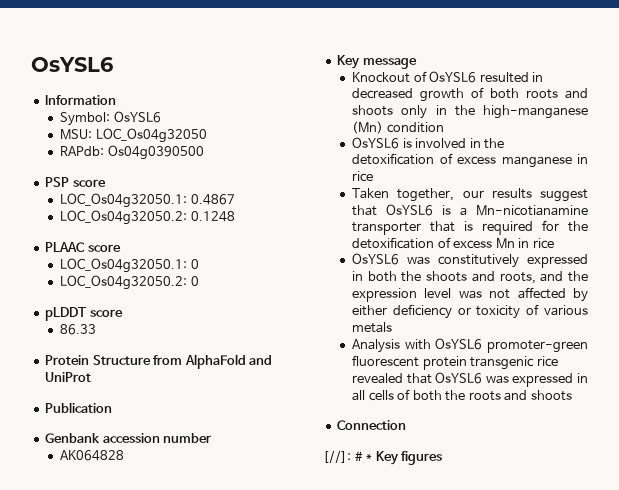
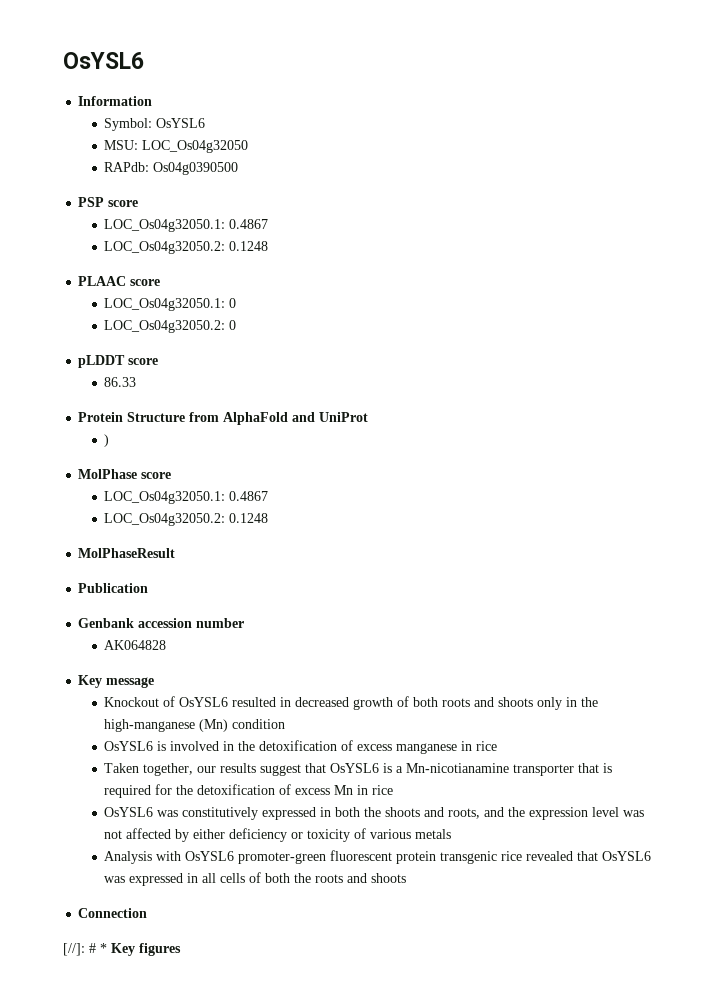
(92, 377) none -> [104,434,110,447] [78,469,172,479] [104,491,269,504] [104,513,269,526] [78,548,176,558] // ) // MolPhase score // LOC_Os04g32050.1: 0.4867 // LOC_Os04g32050.2: 0.1248 // MolPhaseResult

